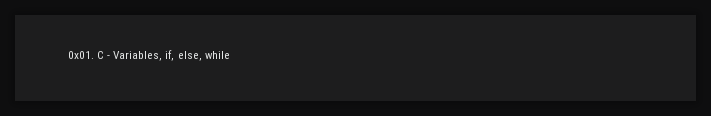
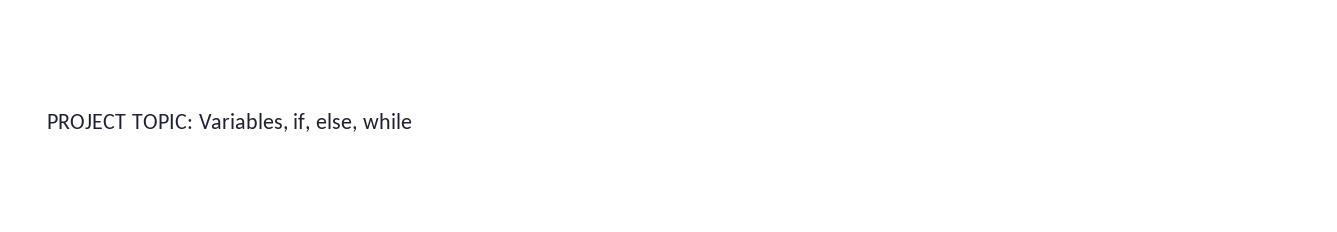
[68,51,111,59] 0x01. C - -> [47,114,193,129] PROJECT TOPIC:

